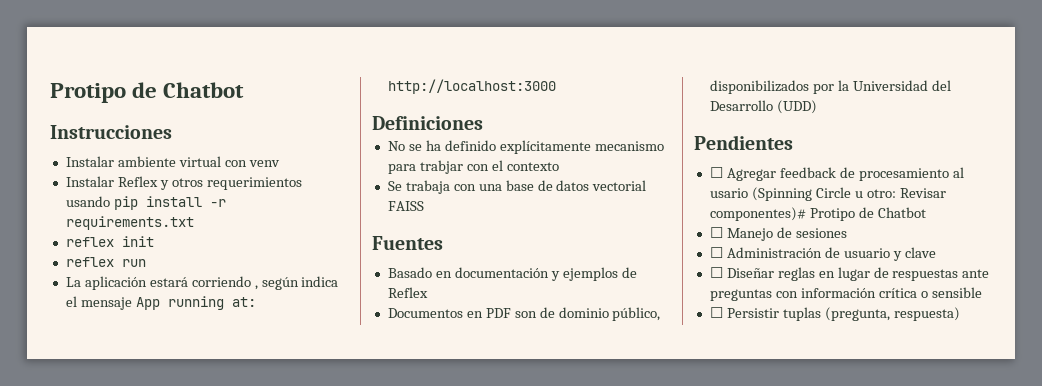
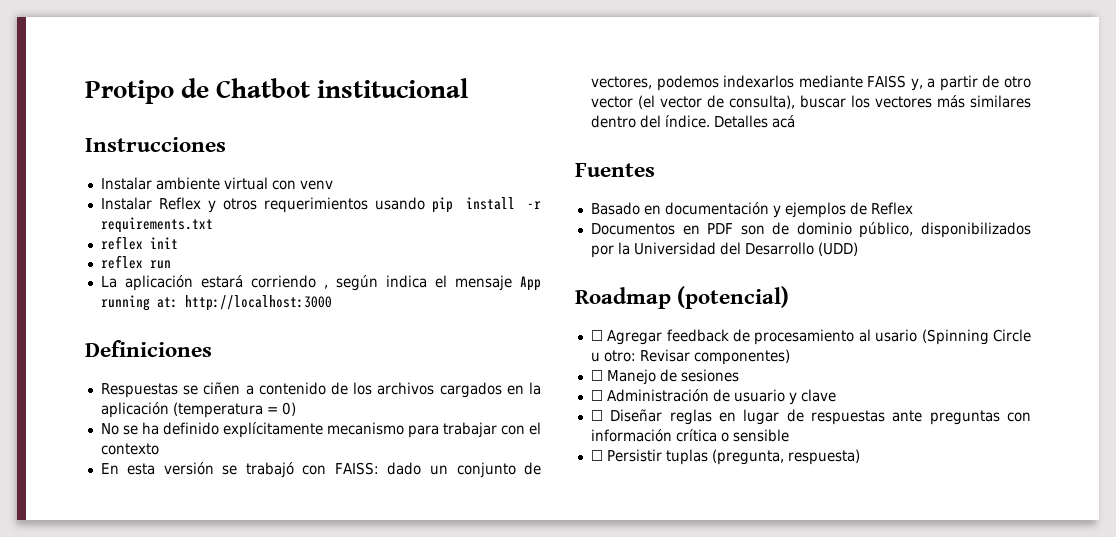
[50,82,245,103] Protipo de Chatbot -> [85,78,469,104] Protipo de Chatbot institucional
(483, 123) none -> [100,382,541,398] [100,402,296,418] // Respuestas se ciñen a contenido de los archivos cargados en la aplicación (temperatura = 0)
[419,160,463,174] trabjar -> [442,422,497,438] trabajar
[387,180,647,194] [387,201,424,211] Se trabaja con una base de datos vectorial FAISS -> [100,462,541,478] [590,75,1031,91] [590,95,1031,109] [590,115,795,128] En esta versión se trabajó con FAISS: dado un conjunto de vectores, podemos indexarlos mediante FAISS y, a partir de otro vector (el vector de consulta), buscar los vectores más similares dentro del índice. Detalles acá
[694,135,793,150] Pendientes -> [575,286,790,309] Roadmap (potencial)
[709,207,926,221] componentes)# Protipo de Chatbot -> [693,349,790,365] componentes)

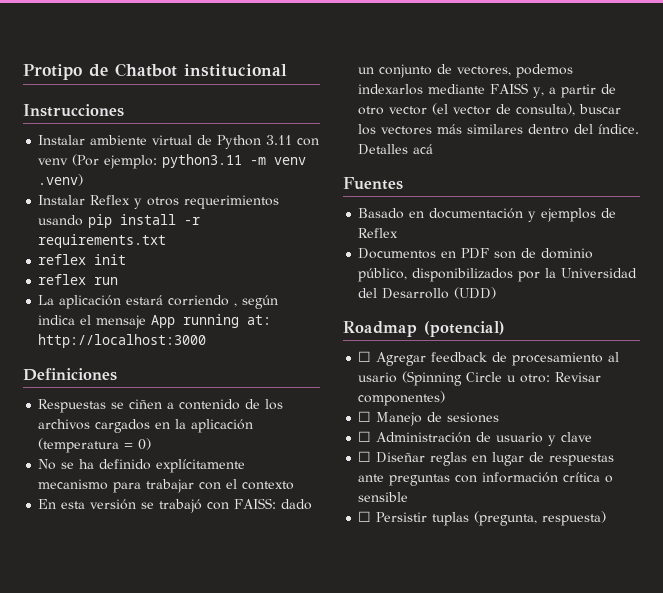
(268, 183) none -> [197,135,293,149] de Python 3.11
(333, 185) none -> [72,154,307,169] [38,174,84,186] (Por ejemplo: python3.11 -m venv .venv)

